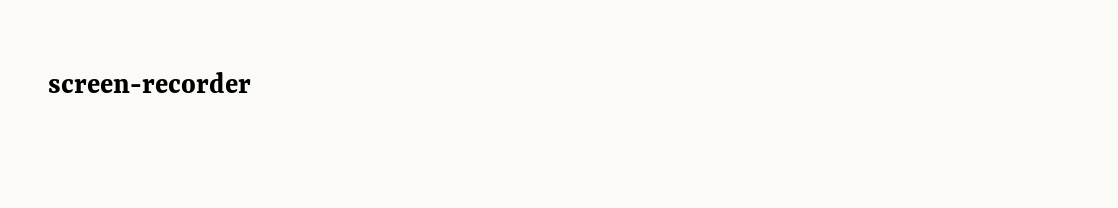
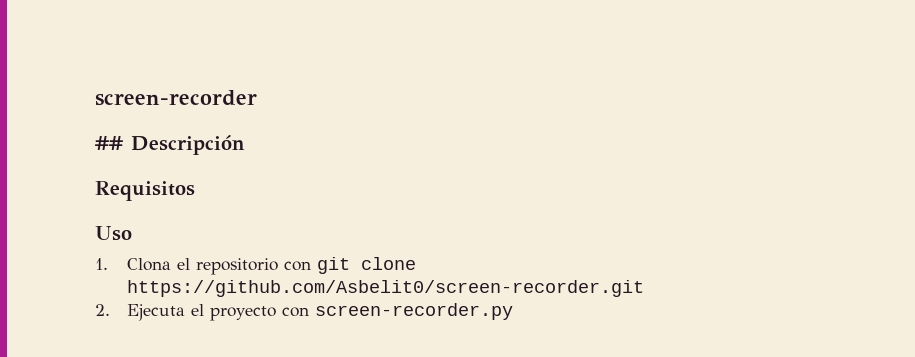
(251, 82) none -> [95,135,245,155] [95,181,195,201] [95,226,132,241] [95,257,416,275] [126,280,644,297] [95,303,513,321] // ## Descripción // Requisitos // Uso // 1. Clona el repositorio con git clone https://github.com/Asbelit0/screen-recorder.git // 2. Ejecuta el proyecto con screen-recorder.py

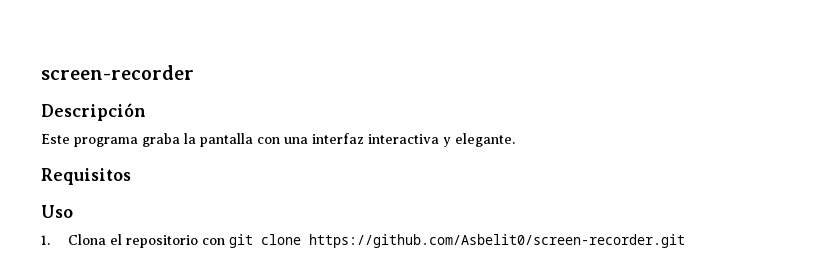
[95,136,123,150] ## -> (194, 72) none
(245, 145) none -> [41,133,515,147] // Este programa graba la pantalla con una interfaz interactiva y elegante.
[95,303,513,321] // 2. Ejecuta el proyecto con screen-recorder.py -> (686, 241) none

